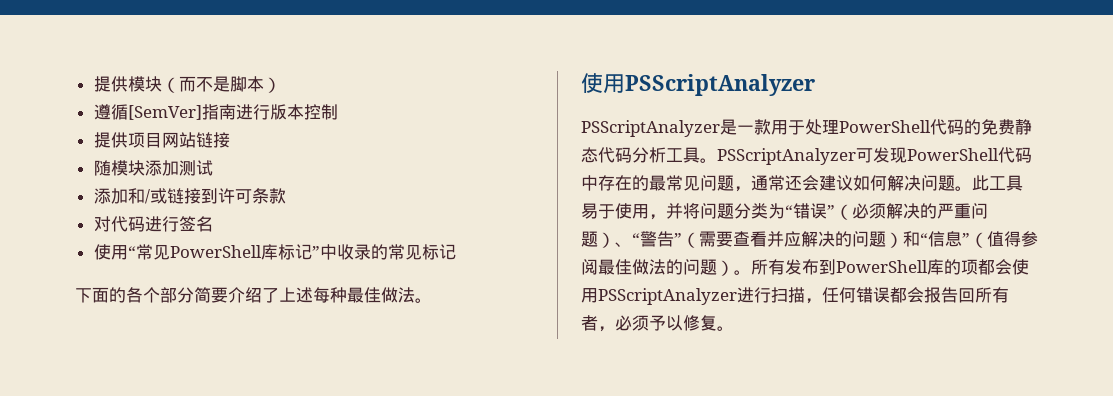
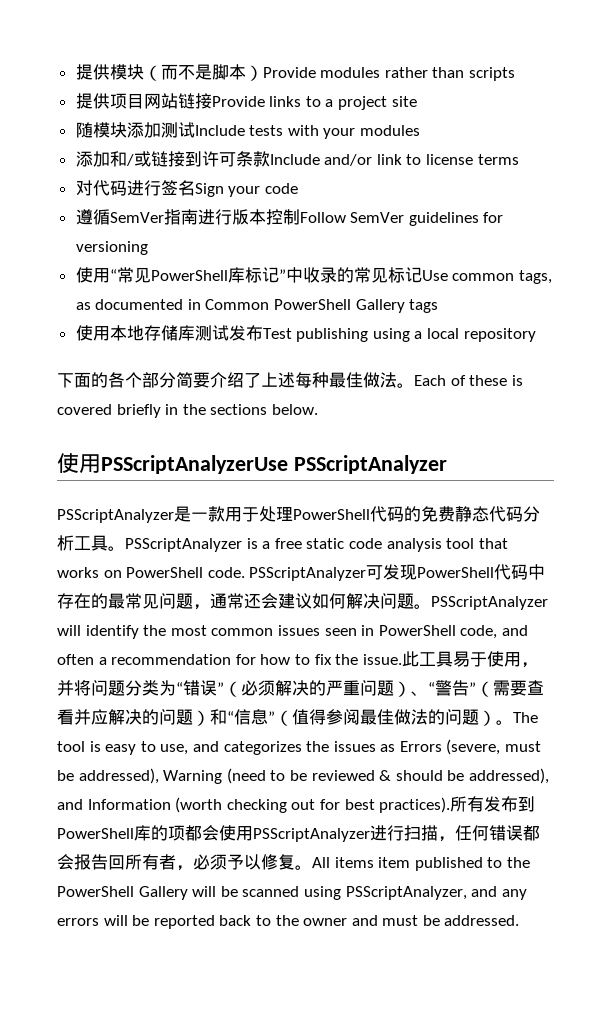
[93,104,338,120] [93,132,230,148] // 遵循[SemVer]指南进行版本控制 // 提供项目网站链接 -> [262,67,516,81] [75,93,417,110] Provide modules rather than scripts // 提供项目网站链接Provide links to a project site
(213, 168) none -> [194,125,421,139] Include tests with your modules
[93,216,213,232] // 对代码进行签名 -> [269,154,519,166] [75,180,298,197] [75,209,504,226] [75,241,148,255] Include and/or link to license terms // 对代码进行签名Sign your code // 遵循SemVer指南进行版本控制Follow SemVer guidelines for versioning
(456, 252) none -> [421,270,552,284] [75,299,439,313] [75,325,536,342] Use common tags, as documented in Common PowerShell Gallery tags // 使用本地存储库测试发布Test publishing using a local repository
[581,73,625,93] // 使用 -> [414,375,523,386] [57,404,318,418] [57,453,288,474] Each of these is covered briefly in the sections below. // 使用PSScriptAnalyzerUse
(856, 156) none -> [246,538,508,552] [57,567,367,581] is a free static code analysis tool that works on PowerShell code. PSScriptAnalyzer
(972, 188) none -> [431,596,548,610] [57,625,528,639] [57,654,402,665] PSScriptAnalyzer will identify the most common issues seen in PowerShell code, and often a recommendation for how to fix the issue.
(751, 272) none -> [513,712,538,723] [57,739,542,755] [57,768,549,784] [57,797,451,813] The tool is easy to use, and categorizes the issues as Errors (severe, must be addressed), Warning (need to be reviewed & should be addressed), and Information (worth checking out for best practices).
(734, 328) none -> [312,857,530,871] [57,886,527,900] [57,915,520,929] All items item published to the PowerShell Gallery will be scanned using PSScriptAnalyzer, and any errors will be reported back to the owner and must be addressed.

